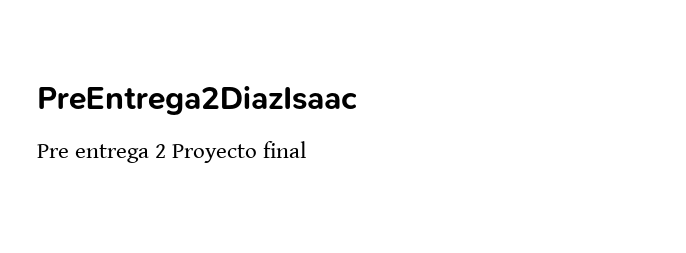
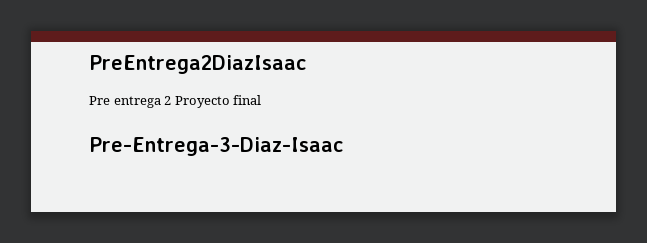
(307, 149) none -> [89,137,344,156] // Pre-Entrega-3-Diaz-Isaac

